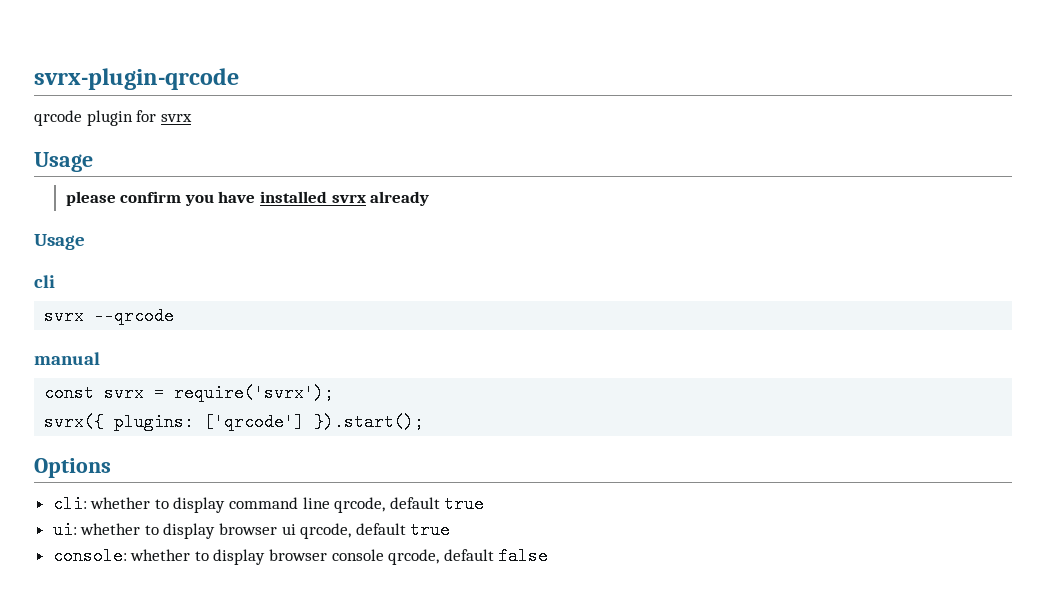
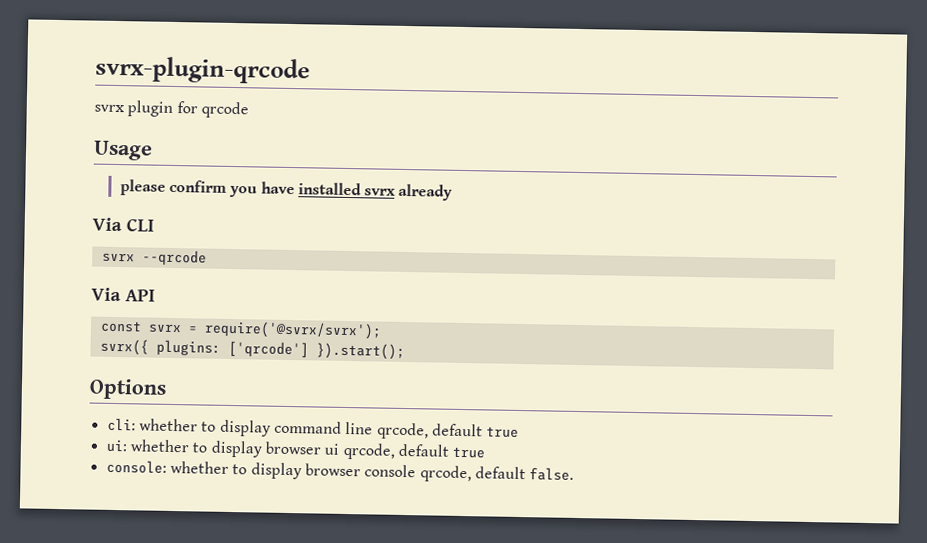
[34,110,82,126] qrcode -> [94,104,125,113] svrx
[160,114,192,122] svrx -> [200,101,249,119] qrcode
[34,234,85,250] [34,275,55,288] Usage // cli -> [92,217,154,232] Via CLI
[34,352,100,365] manual -> [91,287,155,302] Via API
[174,384,335,402] require('svrx'); -> [203,320,382,340] require('@svrx/svrx');
[498,547,549,565] false -> [529,467,575,481] false.

